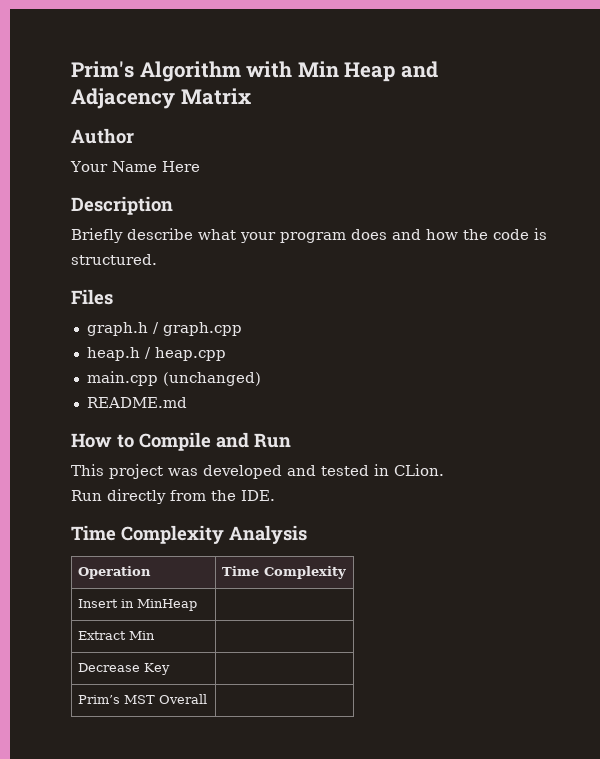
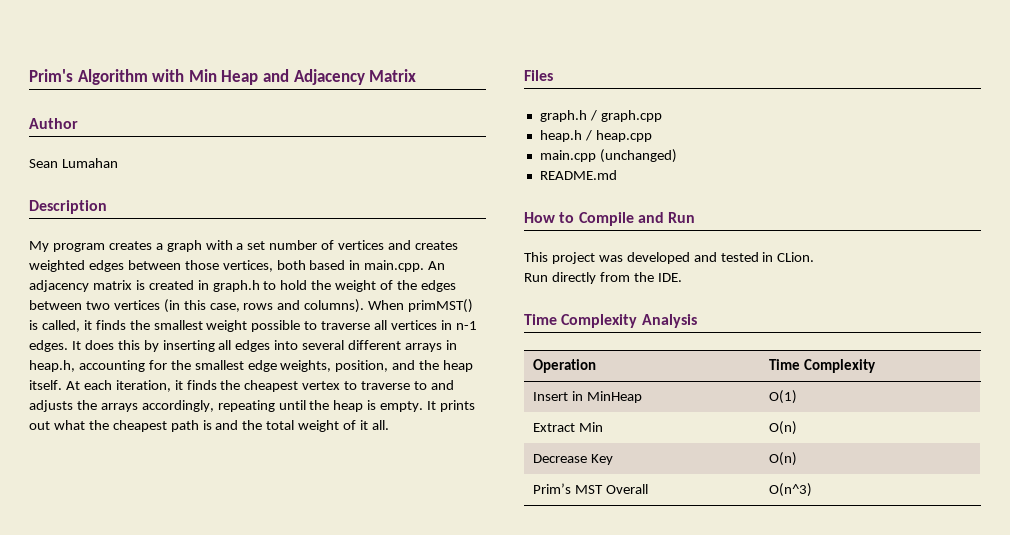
[70,161,200,172] [71,196,173,215] [71,228,547,243] [71,254,157,265] Your Name Here // Description // Briefly describe what your program does and how the code is structured. -> [29,158,118,168] [29,200,107,214] [29,240,458,252] [29,260,446,272] [29,280,456,292] [29,299,474,313] [29,320,477,332] [29,340,457,352] [29,360,474,372] [29,380,454,392] [29,400,476,412] [29,420,389,432] Sean Lumahan // Description // My program creates a graph with a set number of vertices and creates weighted edges between those vertices, both based in main.cpp. An adjacency matrix is created in graph.h to hold the weight of the edges between two vertices (in this case, rows and columns). When primMST() is called, it finds the smallest weight possible to traverse all vertices in n-1 edges. It does this by inserting all edges into several different arrays in heap.h, accounting for the smallest edge weights, position, and the heap itself. At each iteration, it finds the cheapest vertex to traverse to and adjusts the arrays accordingly, repeating until the heap is empty. It prints out what the cheapest path is and the total weight of it all.
(197, 605) none -> [768,390,797,404] O(1)
(155, 635) none -> [768,421,797,435] O(n)
(170, 669) none -> [768,452,797,466] O(n)
(207, 699) none -> [768,483,812,497] O(n^3)

